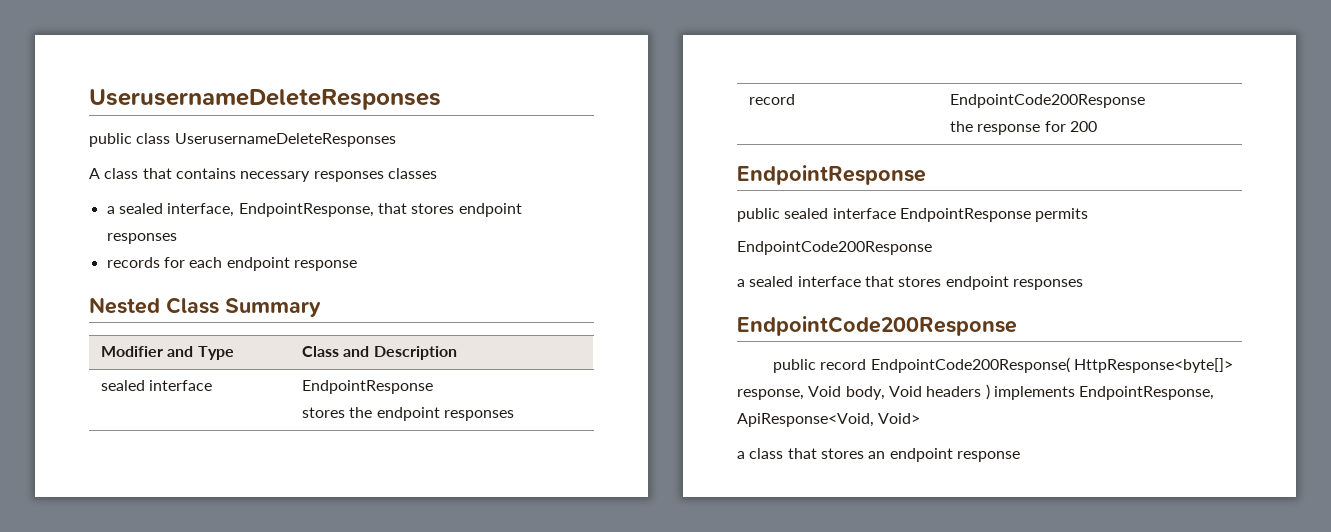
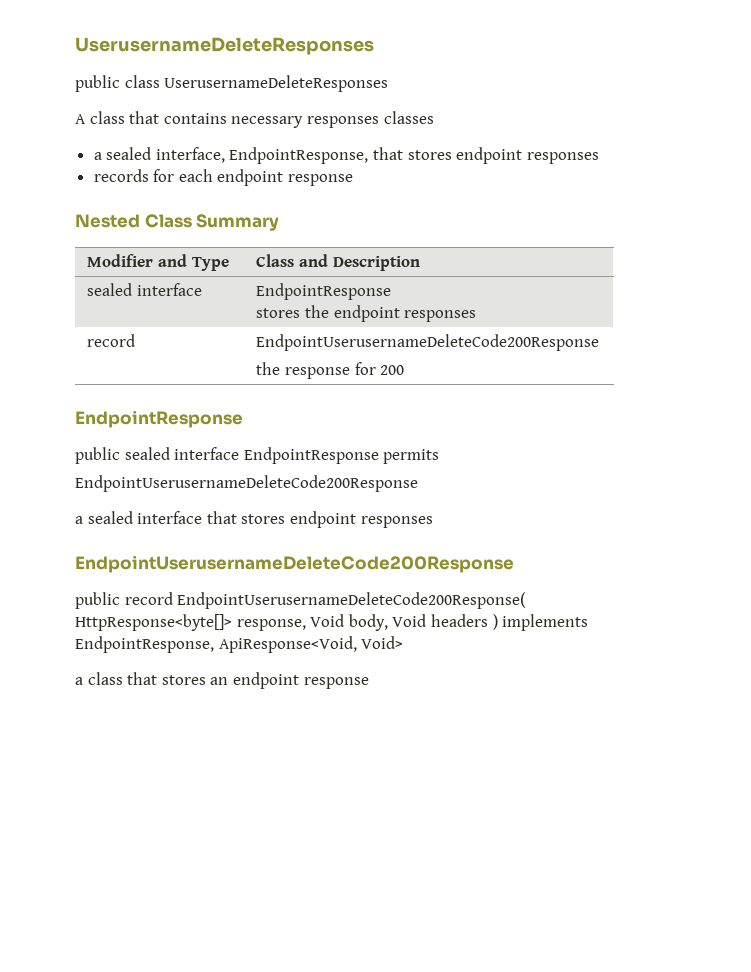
[950,94,1146,108] EndpointCode200Response -> [256,334,600,351] EndpointUserusernameDeleteCode200Response
[737,241,932,255] EndpointCode200Response -> [75,475,418,492] EndpointUserusernameDeleteCode200Response
[737,316,1017,336] EndpointCode200Response -> [75,555,514,573] EndpointUserusernameDeleteCode200Response
[870,357,1070,373] EndpointCode200Response( -> [177,592,527,609] EndpointUserusernameDeleteCode200Response(

